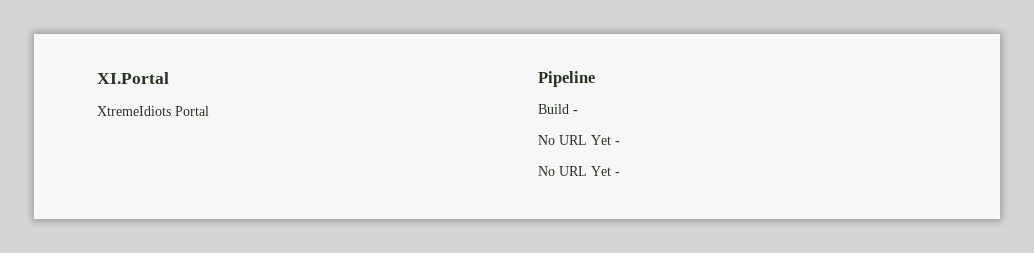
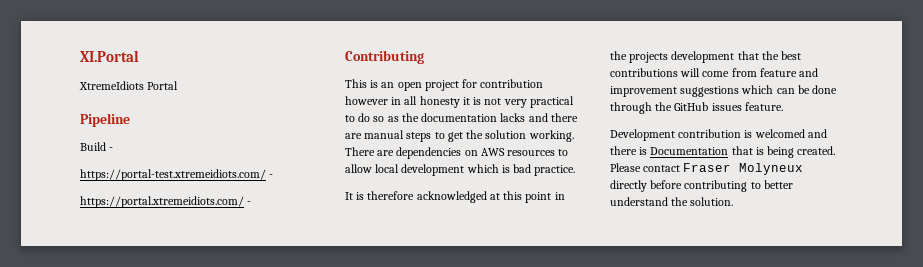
[538,135,620,145] [538,166,620,176] No URL Yet - // No URL Yet - -> [80,169,274,181] [80,196,252,208] [345,50,424,64] [345,79,544,91] [345,96,574,108] [345,113,578,122] [345,130,574,142] [345,147,569,159] [345,164,576,176] [345,191,565,203] [610,51,802,63] [610,68,819,77] [610,85,838,97] [610,102,783,114] [610,129,827,141] [610,146,836,158] [610,163,804,175] [610,180,793,192] [610,197,734,206] https://portal-test.xtremeidiots.com/ - // https://portal.xtremeidiots.com/ - // Contributing // This is an open project for contribution however in all honesty it is not very practical to do so as the documentation lacks and there are manual steps to get the solution working. There are dependencies on AWS resources to allow local development which is bad practice. // It is therefore acknowledged at this point in the projects development that the best contributions will come from feature and improvement suggestions which can be done through the GitHub issues feature. // Development contribution is welcomed and there is Documentation that is being created. Please contact Fraser Molyneux directly before contributing to better understand the solution.

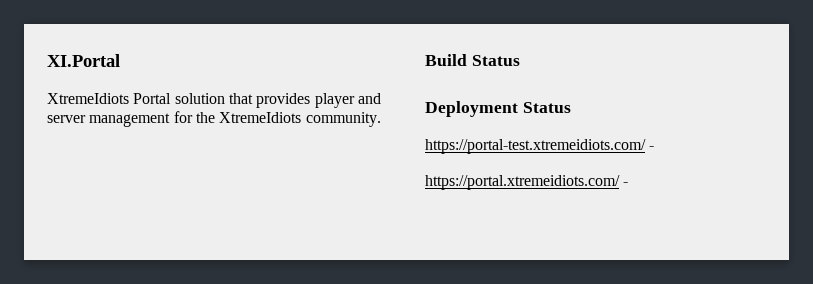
[80,113,130,127] [80,142,114,151] [80,169,274,181] [80,196,252,208] [345,50,424,64] [345,79,544,91] [345,96,574,108] [345,113,578,122] [345,130,574,142] [345,147,569,159] [345,164,576,176] [345,191,565,203] [610,51,802,63] [610,68,819,77] [610,85,838,97] [610,102,783,114] [610,129,827,141] [610,146,836,158] [610,163,804,175] [610,180,793,192] [610,197,734,206] // Pipeline // Build - // https://portal-test.xtremeidiots.com/ - // https://portal.xtremeidiots.com/ - // Contributing // This is an open project for contribution however in all honesty it is not very practical to do so as the documentation lacks and there are manual steps to get the solution working. There are dependencies on AWS resources to allow local development which is bad practice. // It is therefore acknowledged at this point in the projects development that the best contributions will come from feature and improvement suggestions which can be done through the GitHub issues feature. // Development contribution is welcomed and there is Documentation that is being created. Please contact Fraser Molyneux directly before contributing to better understand the solution. -> [174,93,381,108] [47,111,381,127] [425,54,520,66] [425,101,571,117] [425,139,655,154] [425,175,629,190] solution that provides player and server management for the XtremeIdiots community. // Build Status // Deployment Status // https://portal-test.xtremeidiots.com/ - // https://portal.xtremeidiots.com/ -

